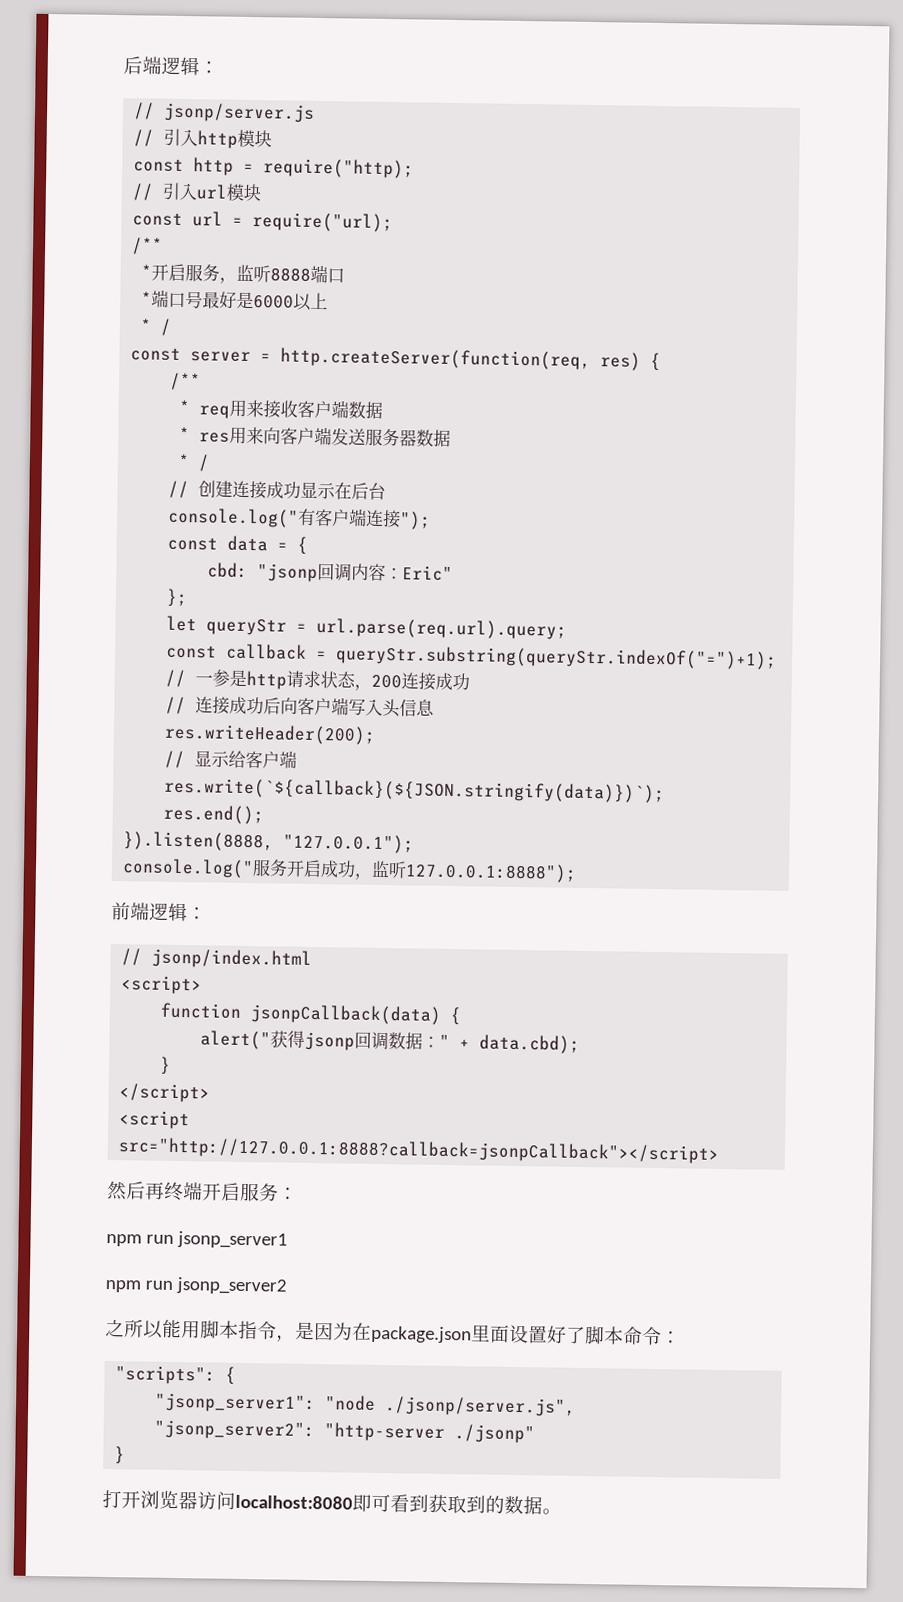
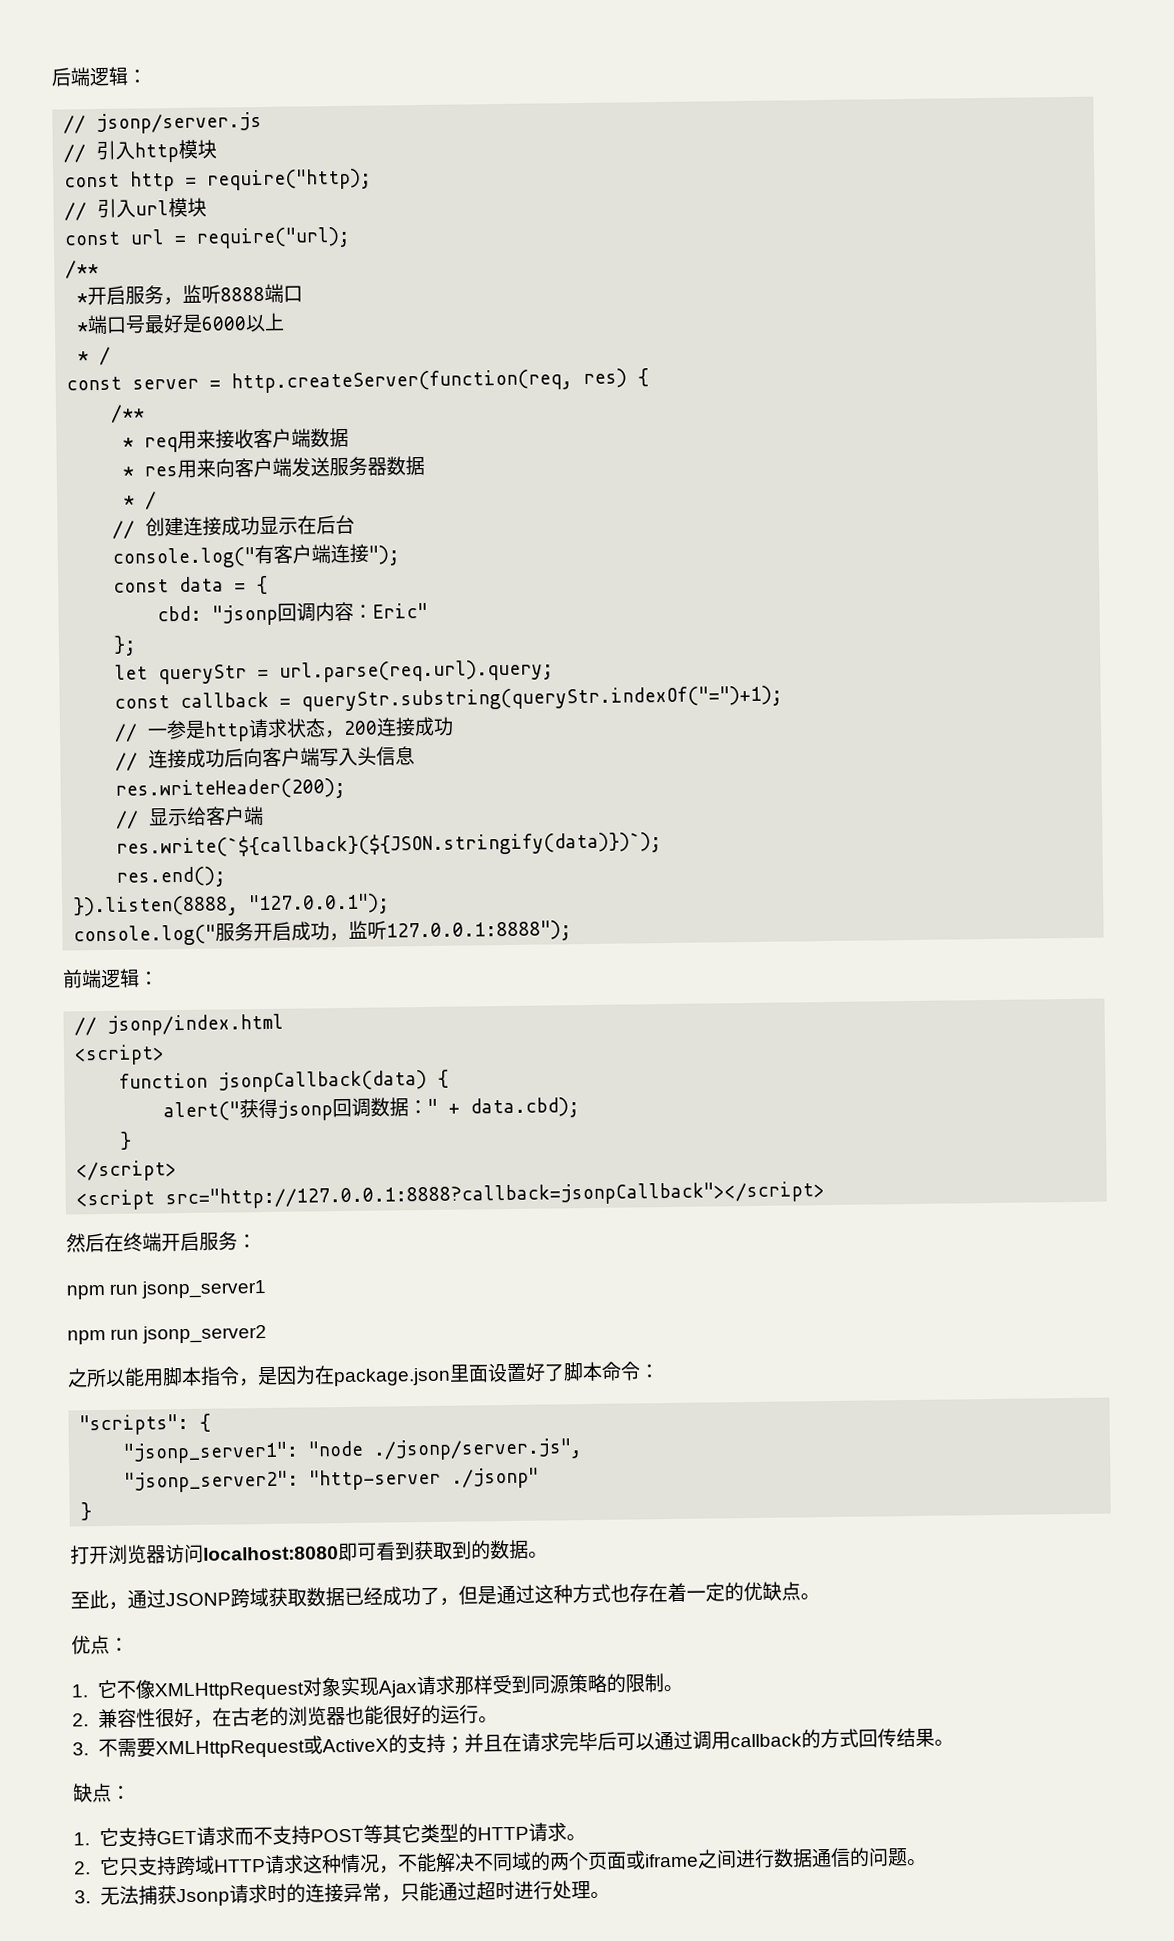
[145,1181,165,1200] 再 -> [104,1232,124,1253] 在
(562, 1511) none -> [70,1581,820,1610] [71,1634,129,1655] [71,1673,684,1701] [72,1704,499,1729] [72,1727,955,1759] [73,1782,131,1803] [73,1822,587,1847] [74,1847,928,1877] [74,1880,611,1907] // 至此，通过JSONP跨域获取数据已经成功了，但是通过这种方式也存在着一定的优缺点。 // 优点： // 1.它不像XMLHttpRequest对象实现Ajax请求那样受到同源策略的限制。 // 2.兼容性很好，在古老的浏览器也能很好的运行。 // 3.不需要XMLHttpRequest或ActiveX的支持；并且在请求完毕后可以通过调用callback的方式回传结果。 // 缺点： // 1.它支持GET请求而不支持POST等其它类型的HTTP请求。 // 2.它只支持跨域HTTP请求这种情况，不能解决不同域的两个页面或iframe之间进行数据通信的问题。 // 3.无法捕获Jsonp请求时的连接异常，只能通过超时进行处理。

